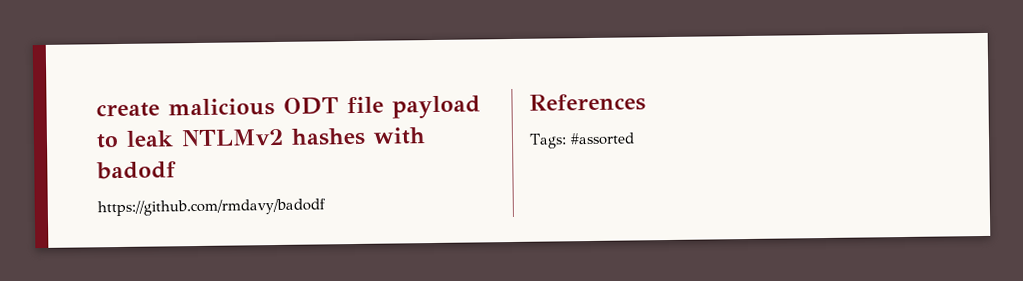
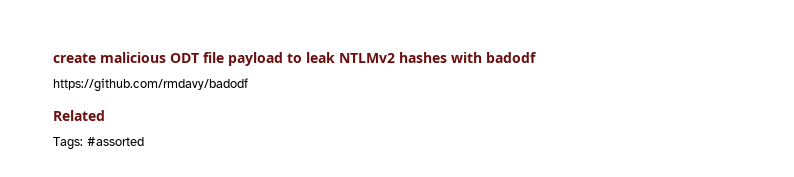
[529,93,646,112] References -> [53,110,105,121] Related

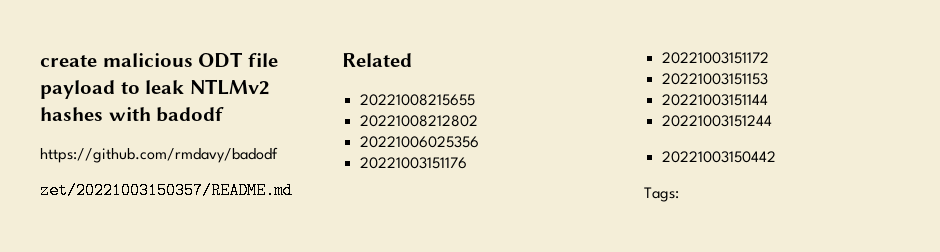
(248, 85) none -> [40,182,293,199] // zet/20221003150357/README.md
(105, 115) none -> [359,94,475,106] [359,115,478,127] [359,136,479,148] [359,157,467,169] [661,52,769,64] [661,73,768,85] [661,94,768,106] [661,115,772,127] [661,151,776,163] // 20221008215655 // 20221008212802 // 20221006025356 // 20221003151176 // 20221003151172 // 20221003151153 // 20221003151144 // 20221003151244 // 20221003150442
[87,137,144,146] #assorted -> (679, 194) none

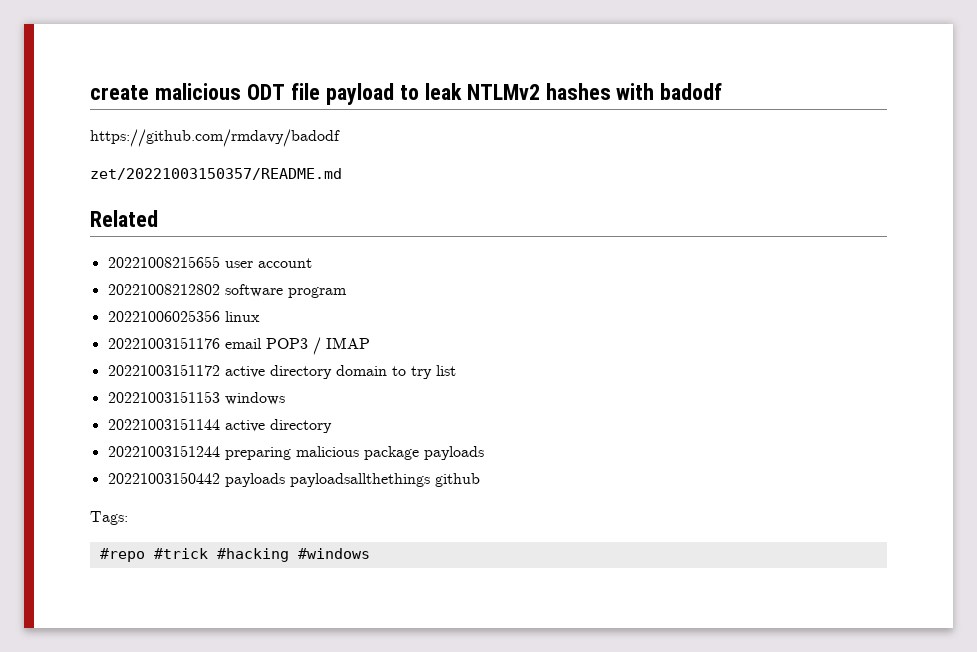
(475, 100) none -> [224,258,312,268] user account
(478, 121) none -> [224,284,347,298] software program
(479, 142) none -> [224,311,260,322] linux
[661,52,769,64] // 20221003151172 -> [224,337,370,355] [107,364,456,379] email POP3 / IMAP // 20221003151172 active directory domain to try list
(768, 79) none -> [224,392,285,405] windows
(768, 100) none -> [224,419,332,433] active directory
[661,151,776,163] [644,187,679,202] // 20221003150442 // Tags: -> [224,446,484,460] [107,472,480,487] [90,511,128,525] [99,548,370,562] preparing malicious package payloads // 20221003150442 payloads payloadsallthethings github // Tags: // #repo #trick #hacking #windows

